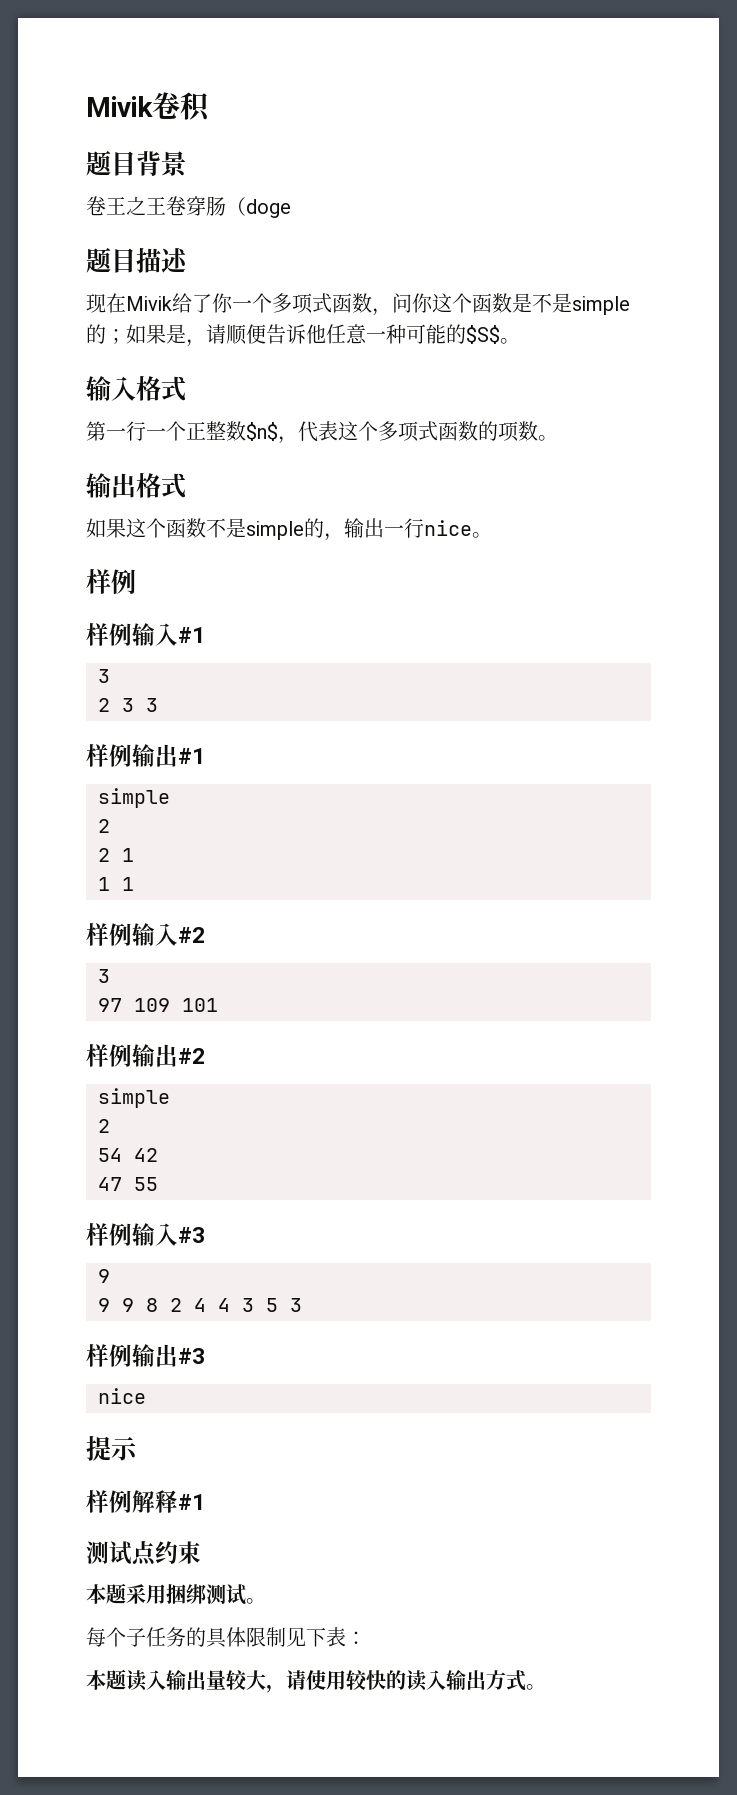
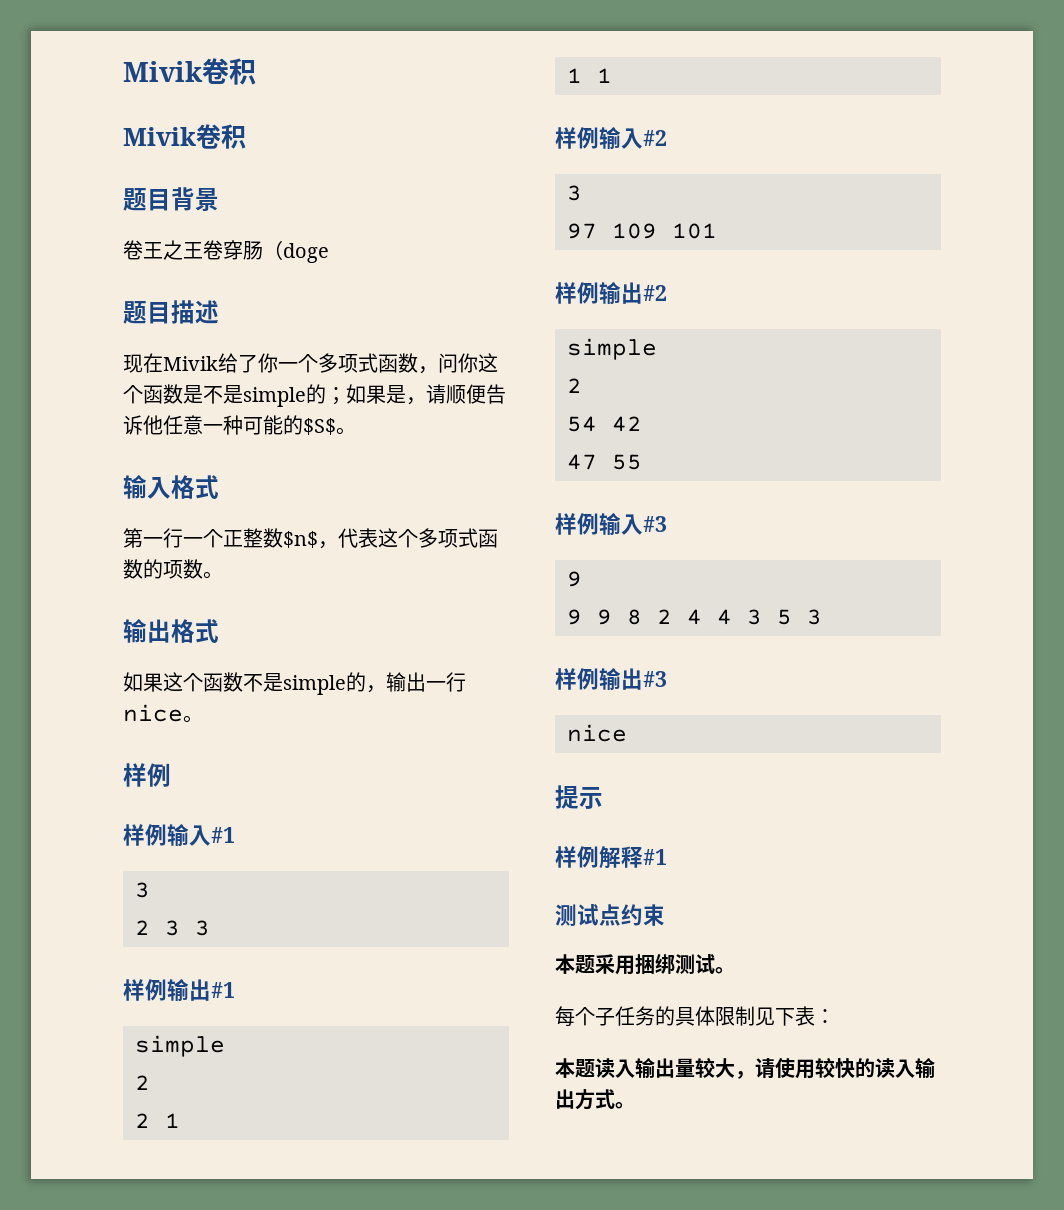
[86,92,211,122] Mivik卷积 -> [123,58,256,85] [123,124,246,149] Mivik卷积 // Mivik卷积

